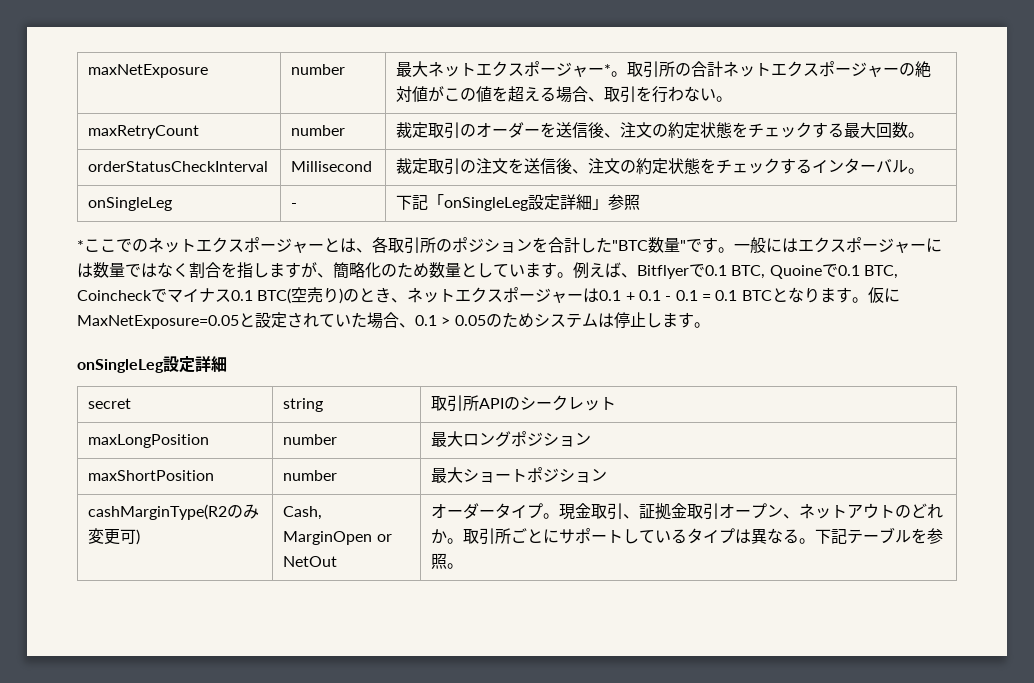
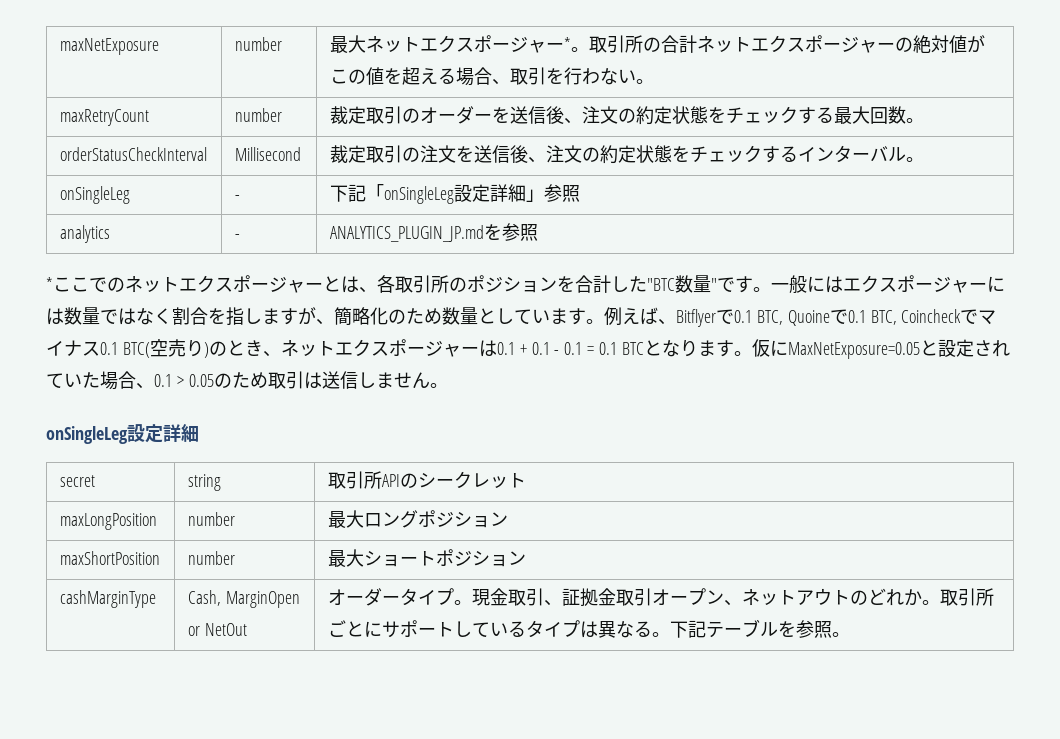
(641, 202) none -> [59,225,110,243] [234,234,240,239] [329,223,538,242] // analytics | - | ANALYTICS_PLUGIN_JP.mdを参照
[533,312,694,328] システムは停止します -> [267,371,430,389] 取引は送信しません
[88,504,260,520] [88,528,141,545] cashMarginType(R2のみ変更可) -> [59,590,156,608] cashMarginType

